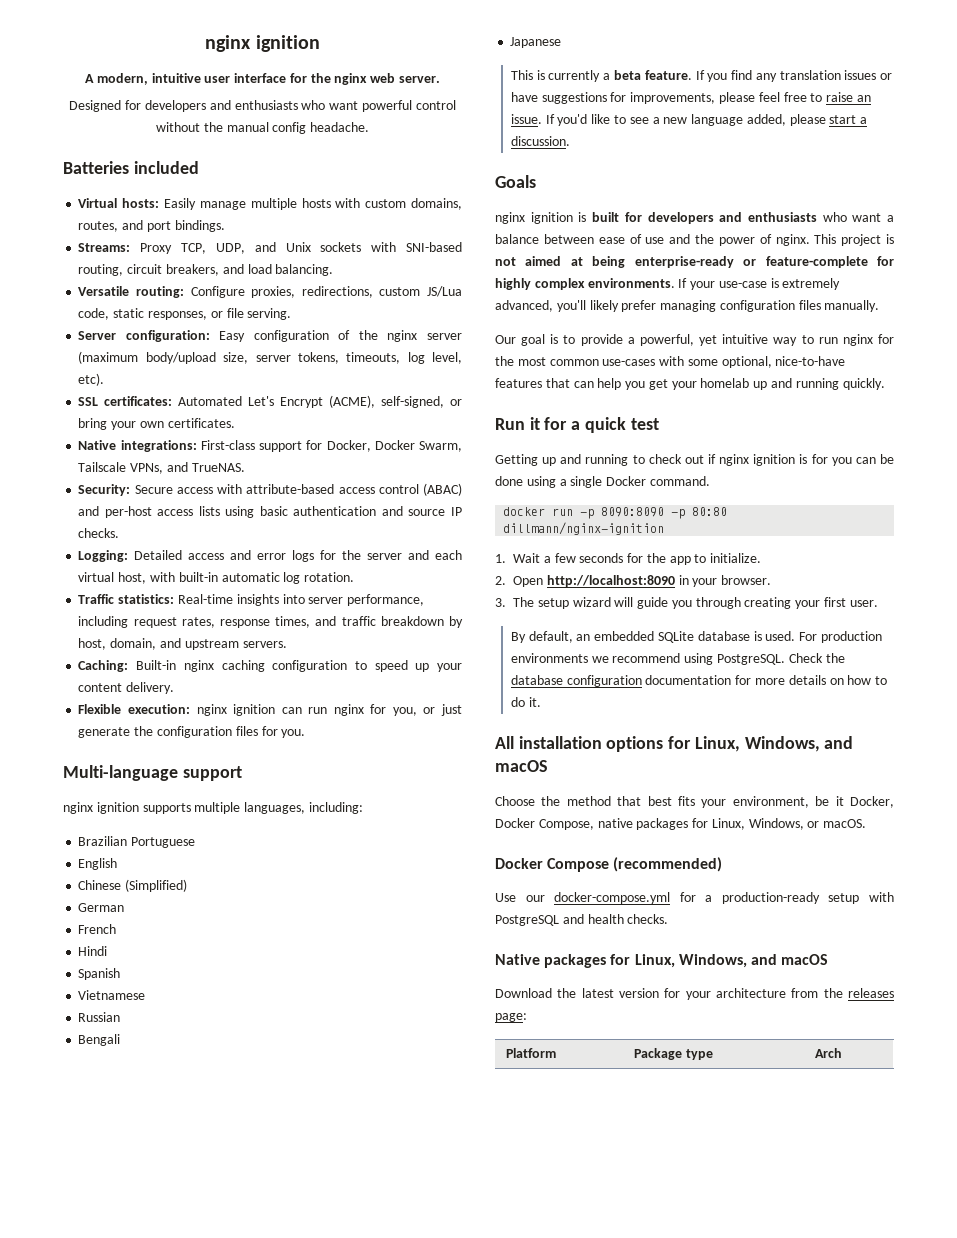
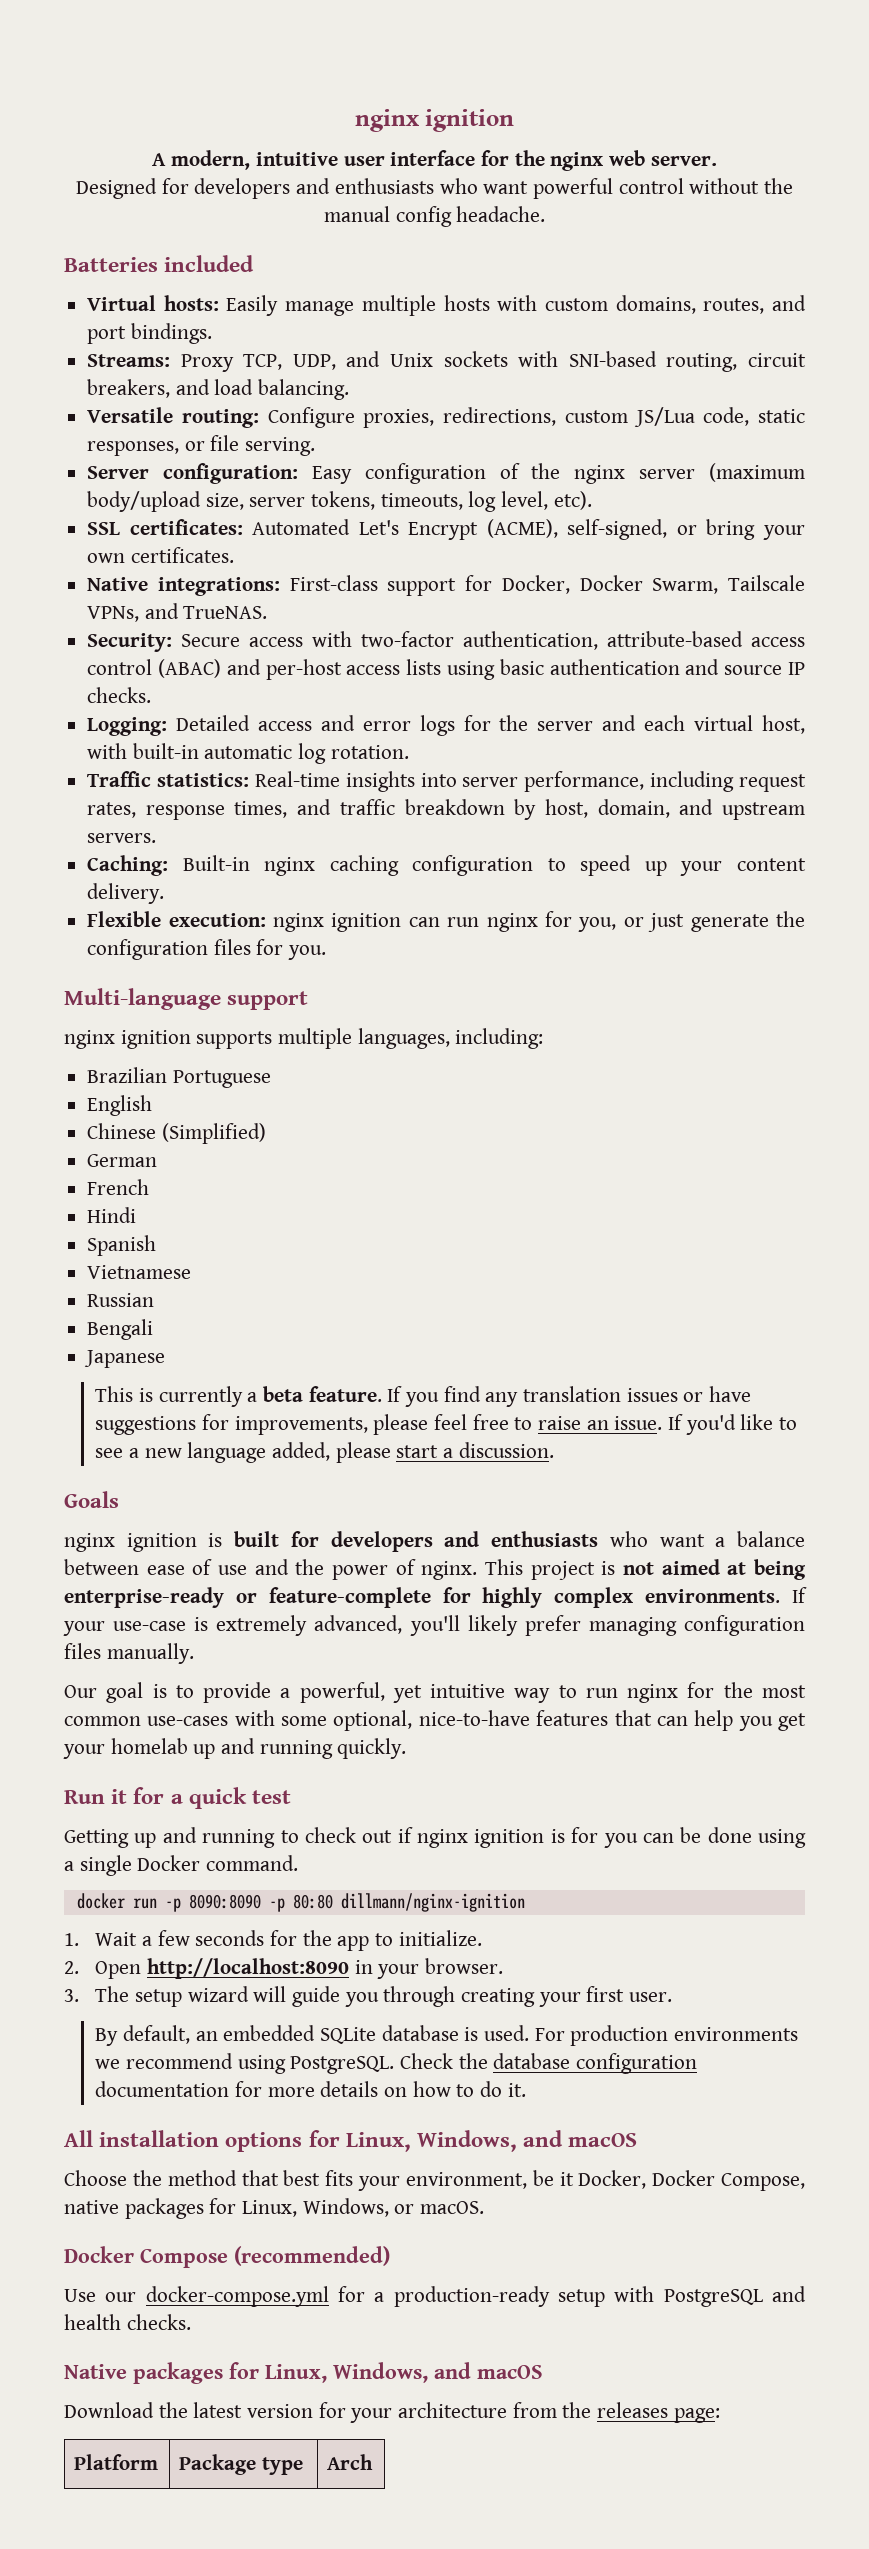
(243, 489) none -> [361,631,599,650] two-factor authentication,

